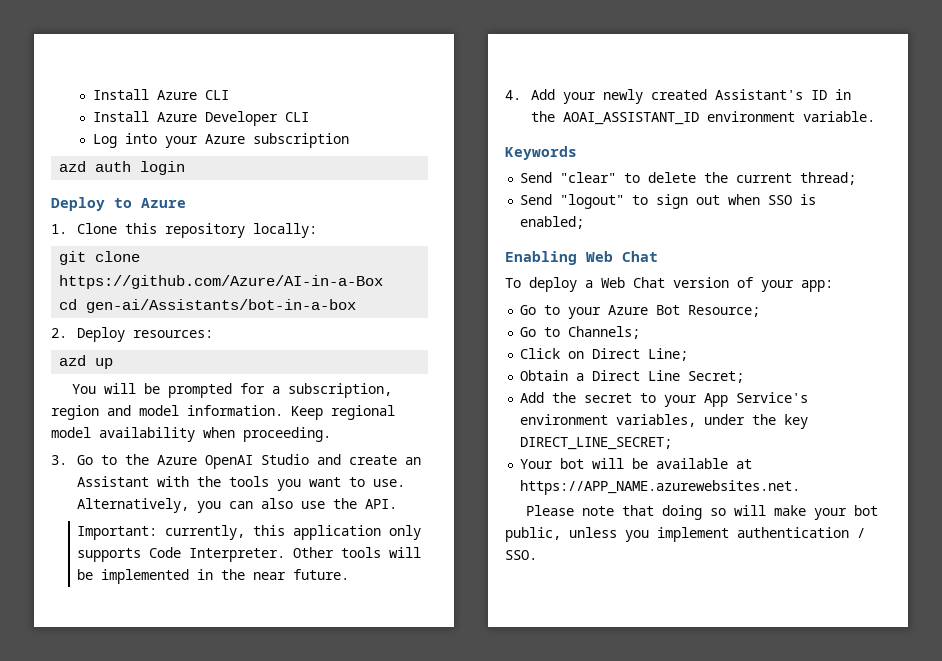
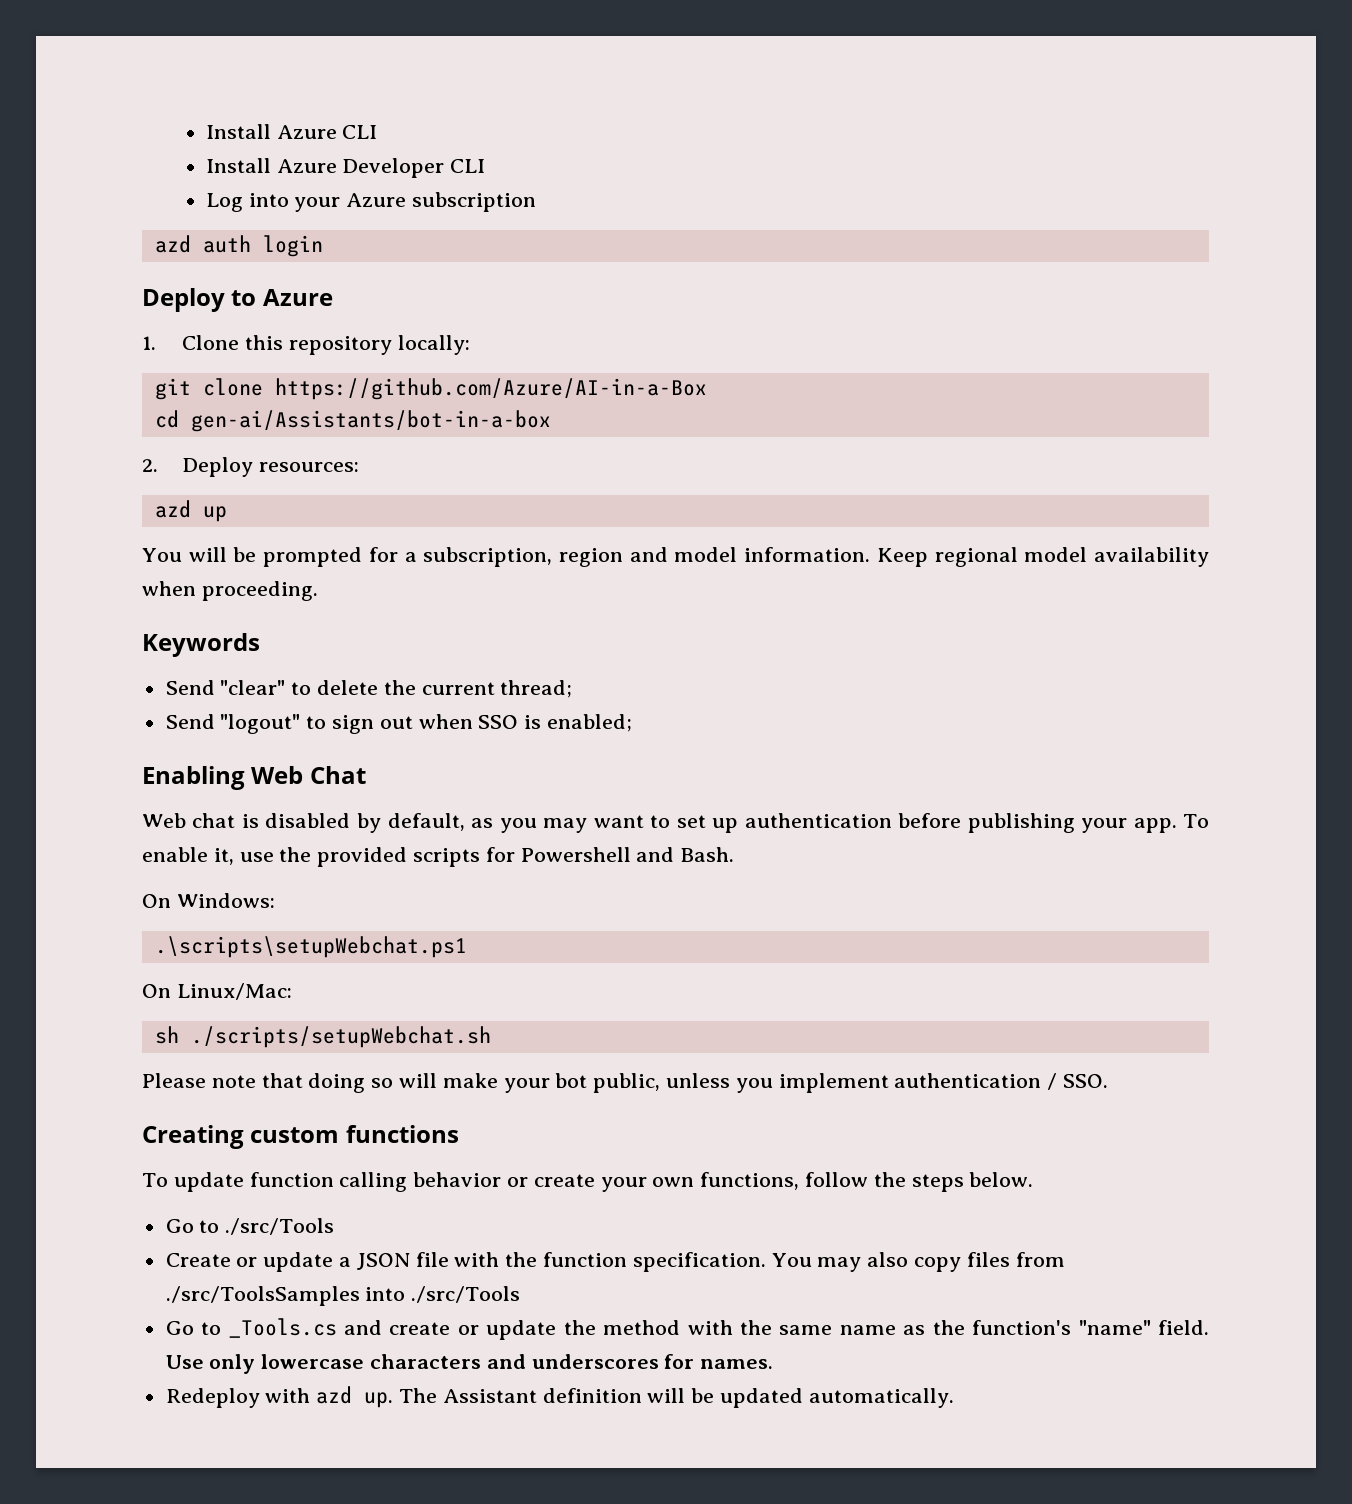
[51,454,422,469] [77,476,406,491] [77,498,398,513] [77,525,422,540] [77,547,422,562] [77,569,350,584] [505,89,852,104] [531,111,876,125] // 3. Go to the Azure OpenAI Studio and create an Assistant with the tools you want to use. Alternatively, you can also use the API. // Important: currently, this application only supports Code Interpreter. Other tools will be implemented in the near future. // 4. Add your newly created Assistant's ID in the AOAI_ASSISTANT_ID environment variable. -> (318, 591) none
[505,277,833,292] [520,305,761,319] [520,326,641,339] [520,348,689,361] [520,370,745,383] [520,392,809,407] [520,414,809,429] [520,437,673,450] [520,458,753,469] [520,480,801,495] To deploy a Web Chat version of your app: // Go to your Azure Bot Resource; // Go to Channels; // Click on Direct Line; // Obtain a Direct Line Secret; // Add the secret to your App Service's environment variables, under the key DIRECT_LINE_SECRET; // Your bot will be available at https://APP_NAME.azurewebsites.net. -> [142,813,1210,833] [142,847,735,867] [142,893,275,908] [154,936,467,958] [142,983,292,1000] [154,1026,491,1048] Web chat is disabled by default, as you may want to set up authentication before publishing your app. To enable it, use the provided scripts for Powershell and Bash. // On Windows: // .\scripts\setupWebchat.ps1 // On Linux/Mac: // sh ./scripts/setupWebchat.sh
(537, 555) none -> [142,1125,459,1149] [142,1172,1034,1192] [165,1218,335,1235] [165,1252,1065,1272] [165,1286,521,1306] [165,1318,1209,1340] [165,1354,774,1374] [165,1386,954,1408] // Creating custom functions // To update function calling behavior or create your own functions, follow the steps below. // Go to ./src/Tools // Create or update a JSON file with the function specification. You may also copy files from ./src/ToolsSamples into ./src/Tools // Go to _Tools.cs and create or update the method with the same name as the function's "name" field. Use only lowercase characters and underscores for names. // Redeploy with azd up. The Assistant definition will be updated automatically.

